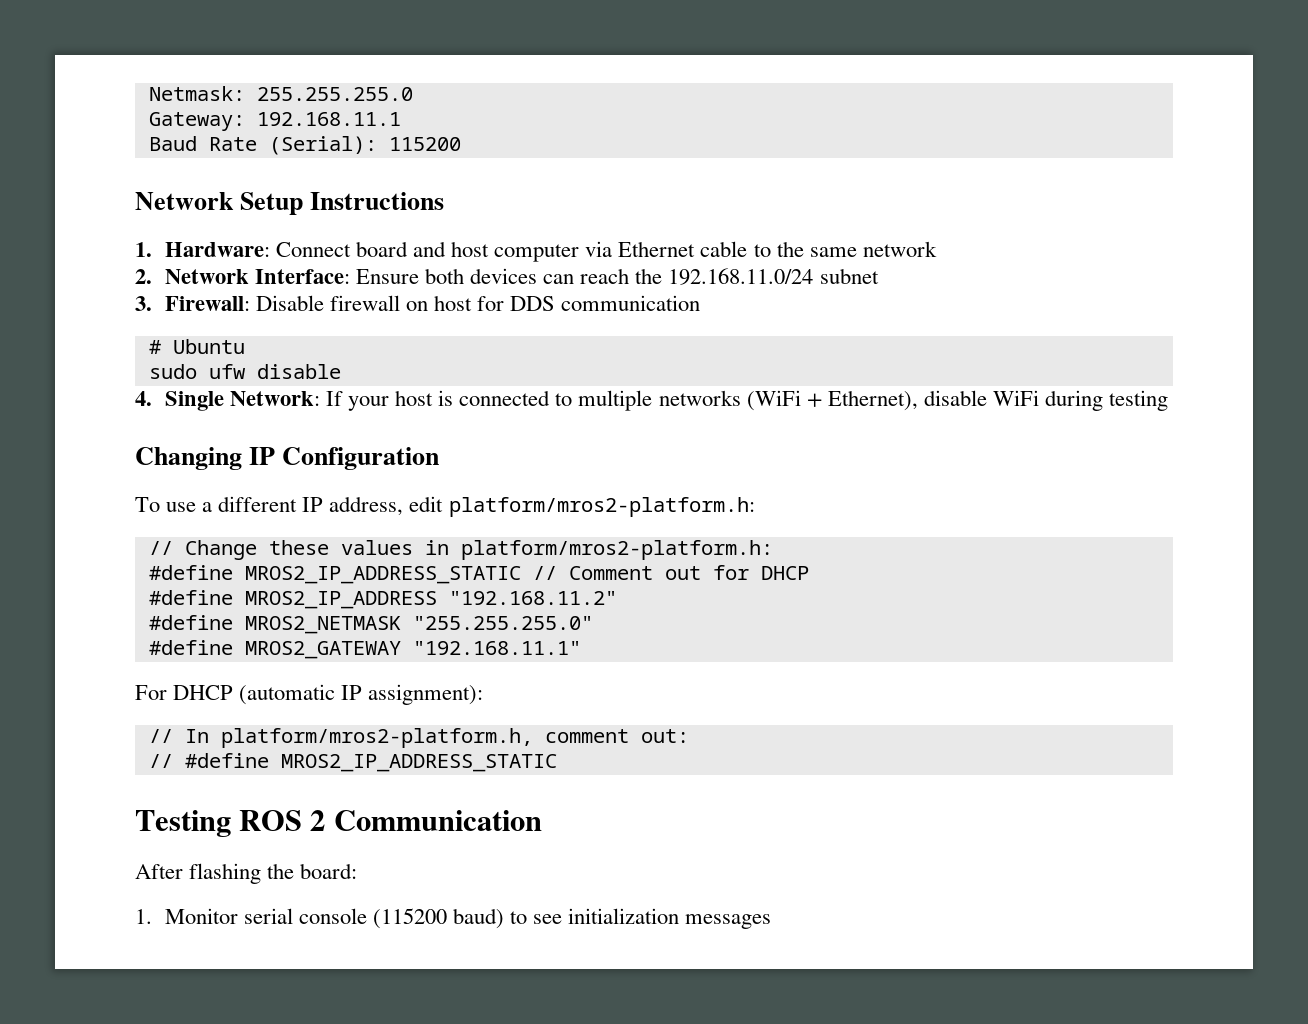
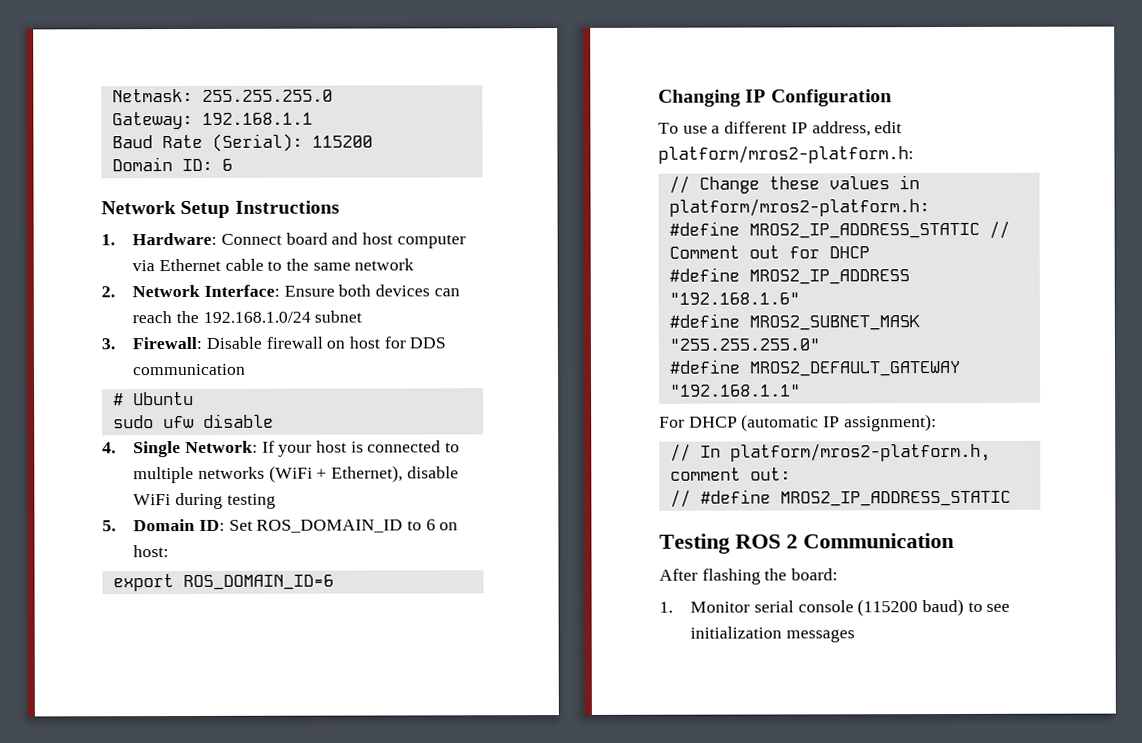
[256,112,401,126] 192.168.11.1 -> [201,112,313,125] 192.168.1.1
(461, 144) none -> [111,157,233,172] // Domain ID: 6
[668,268,814,285] 192.168.11.0/24 -> [202,311,311,323] 192.168.1.0/24
(1169, 400) none -> [102,518,459,533] [133,545,170,558] [112,574,334,592] // 5. Domain ID: Set ROS_DOMAIN_ID to 6 on host: // export ROS_DOMAIN_ID=6
[448,591,617,605] [148,615,401,634] "192.168.11.2" // #define MROS2_NETMASK -> [668,292,800,305] [668,313,920,331] "192.168.1.6" // #define MROS2_SUBNET_MASK
[244,641,581,659] MROS2_GATEWAY "192.168.11.1" -> [748,360,961,377] [669,384,801,397] MROS2_DEFAULT_GATEWAY "192.168.1.1"

